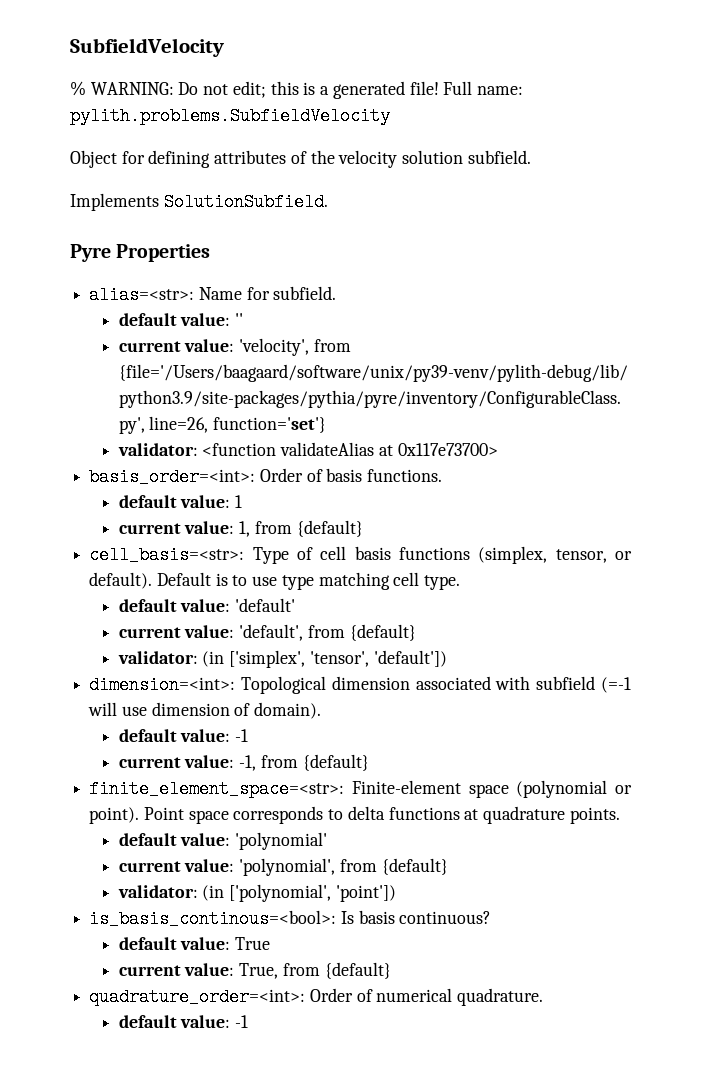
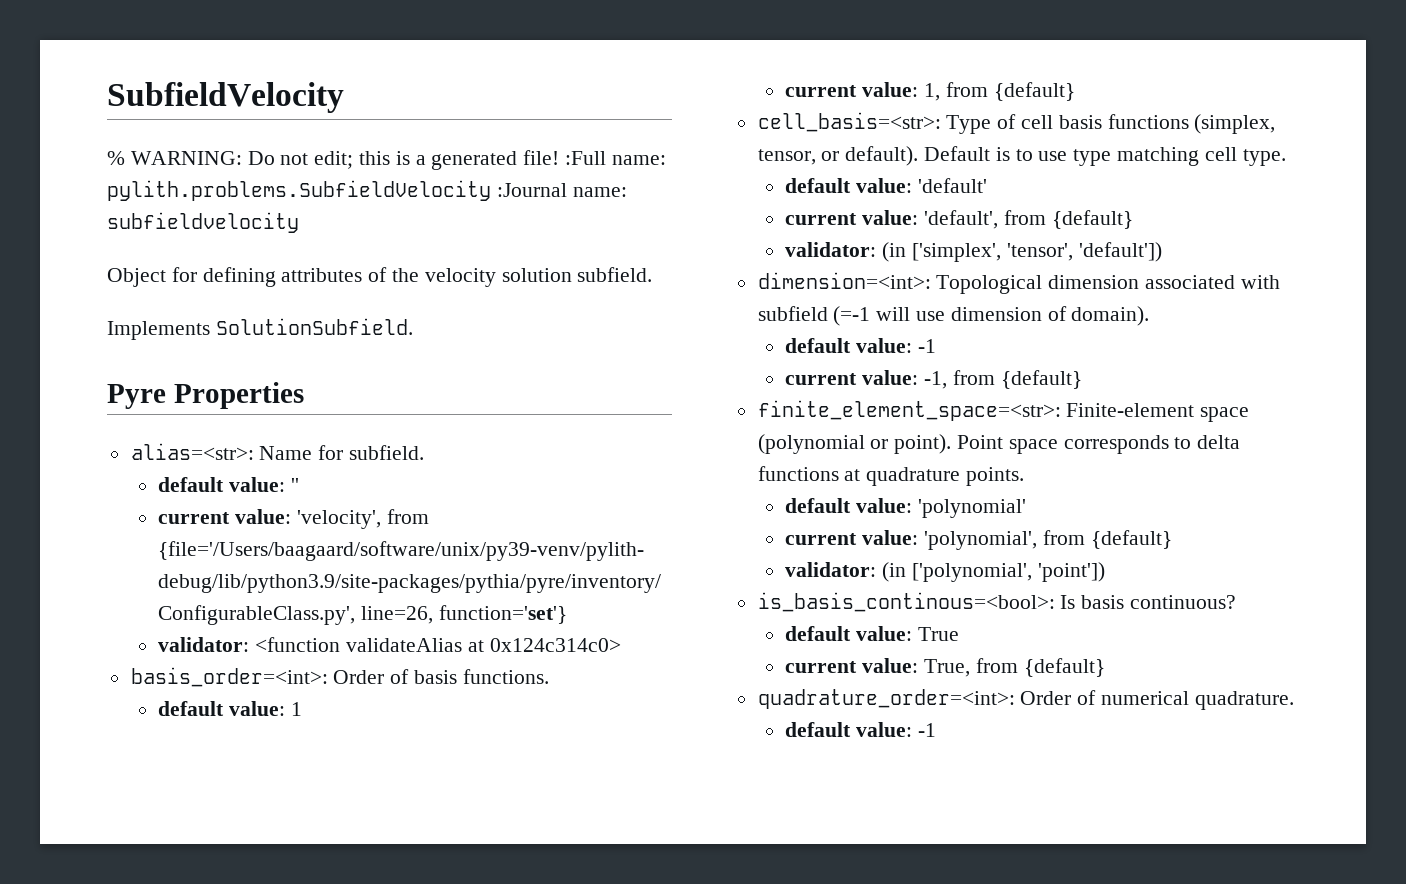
[443,81,473,95] Full -> [565,151,607,165] :Full
(390, 116) none -> [496,183,627,197] [107,212,299,233] :Journal name: subfieldvelocity
[397,443,498,456] 0x117e73700> -> [489,638,621,652] 0x124c314c0>

